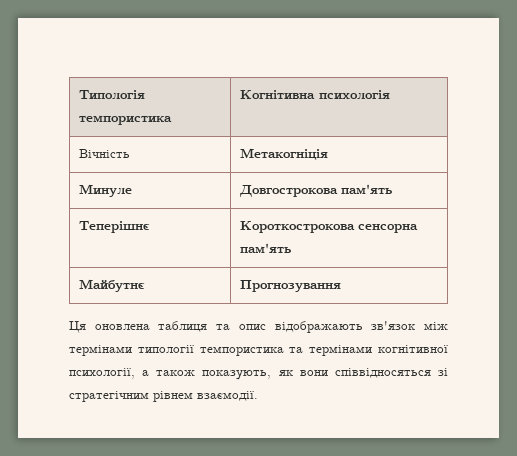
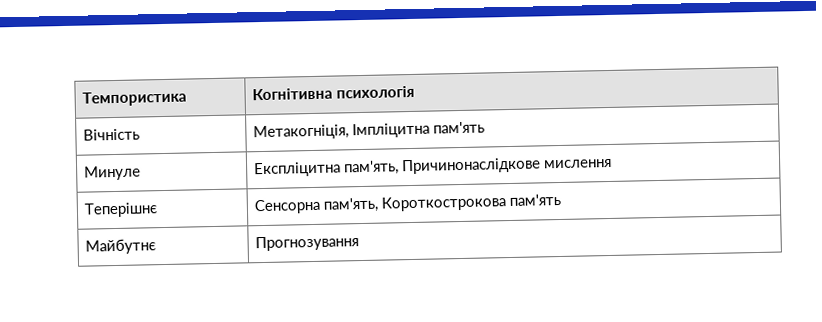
[79,90,146,100] [79,115,173,125] Типологія темпористика -> [81,90,187,107] Темпористика
[240,148,329,160] [79,184,133,197] [239,184,393,197] [79,221,151,233] [240,221,419,233] [240,243,292,253] [79,279,146,292] [240,280,342,292] [69,321,449,333] [69,345,449,356] [69,368,448,380] [69,391,258,402] Метакогніція // Минуле | Довгострокова пам'ять // Теперішнє | Короткострокова сенсорна пам'ять // Майбутнє | Прогнозування // Ця оновлена таблиця та опис відображають зв'язок між термінами типології темпористика та термінами когнітивної психології, а також показують, як вони співвідносяться зі стратегічним рівнем взаємодії. -> [252,121,485,141] [83,165,141,181] [253,157,612,178] [83,202,158,218] [253,193,561,215] [84,238,156,255] [254,235,359,252] Метакогніція, Імпліцитна пам'ять // Минуле | Експліцитна пам'ять, Причинонаслідкове мислення // Теперішнє | Сенсорна пам'ять, Короткострокова пам'ять // Майбутнє | Прогнозування

